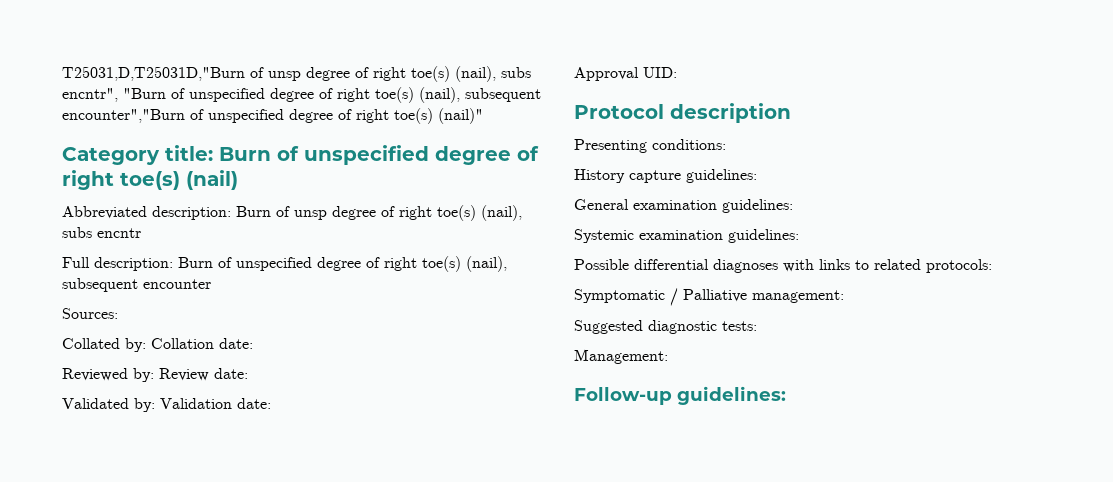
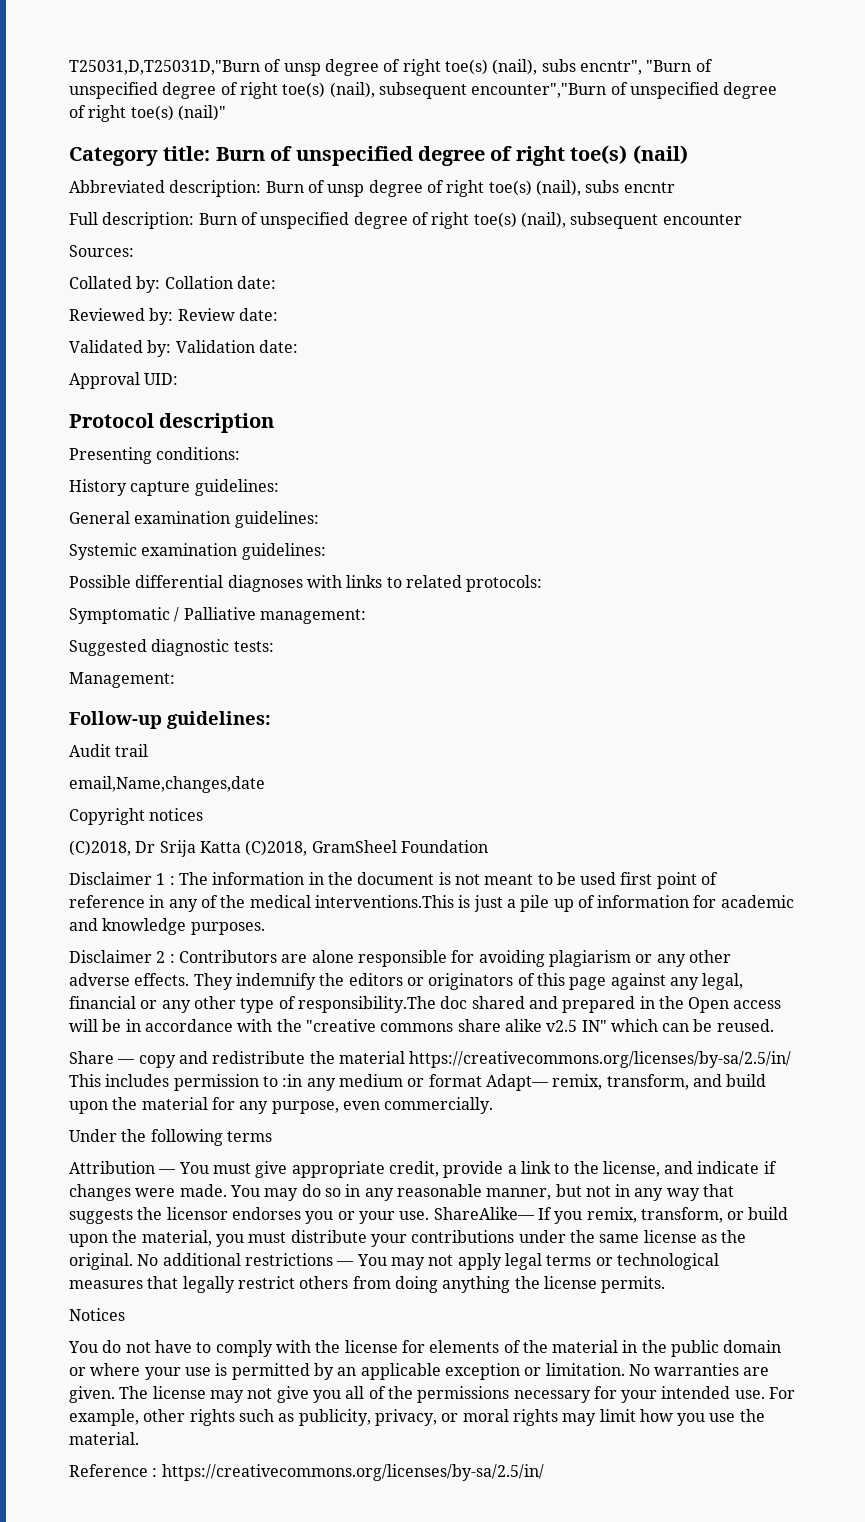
(786, 395) none -> [69,744,149,757] [69,776,265,793] [69,808,204,825] [69,840,488,857] [69,872,719,889] [69,895,794,912] [69,918,265,935] [69,950,731,967] [69,973,744,990] [69,996,782,1013] [69,1019,774,1032] [69,1051,792,1068] [69,1074,767,1091] [69,1097,494,1114] [69,1129,272,1146] [69,1161,777,1178] [69,1184,735,1201] [69,1207,789,1224] [69,1230,747,1247] [69,1253,719,1270] [69,1276,666,1293] [69,1308,125,1321] [68,1340,782,1357] [69,1363,770,1380] [69,1386,796,1403] [69,1409,765,1426] [69,1432,139,1445] [69,1464,544,1481] // Audit trail // email,Name,changes,date // Copyright notices // (C)2018, Dr Srija Katta (C)2018, GramSheel Foundation // Disclaimer 1 : The information in the document is not meant to be used first point of reference in any of the medical interventions.This is just a pile up of information for academic and knowledge purposes. // Disclaimer 2 : Contributors are alone responsible for avoiding plagiarism or any other adverse effects. They indemnify the editors or originators of this page against any legal, financial or any other type of responsibility.The doc shared and prepared in the Open access will be in accordance with the "creative commons share alike v2.5 IN" which can be reused. // Share — copy and redistribute the material https://creativecommons.org/licenses/by-sa/2.5/in/ This includes permission to :in any medium or format Adapt— remix, transform, and build upon the material for any purpose, even commercially. // Under the following terms // Attribution — You must give appropriate credit, provide a link to the license, and indicate if changes were made. You may do so in any reasonable manner, but not in any way that suggests the licensor endorses you or your use. ShareAlike— If you remix, transform, or build upon the material, you must distribute your contributions under the same license as the original. No additional restrictions — You may not apply legal terms or technological measures that legally restrict others from doing anything the license permits. // Notices // You do not have to comply with the license for elements of the material in the public domain or where your use is permitted by an applicable exception or limitation. No warranties are given. The license may not give you all of the permissions necessary for your intended use. For example, other rights such as publicity, privacy, or moral rights may limit how you use the material. // Reference : https://creativecommons.org/licenses/by-sa/2.5/in/

